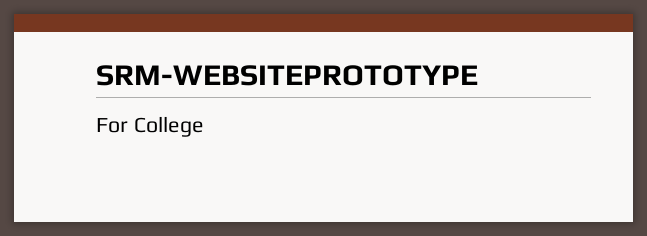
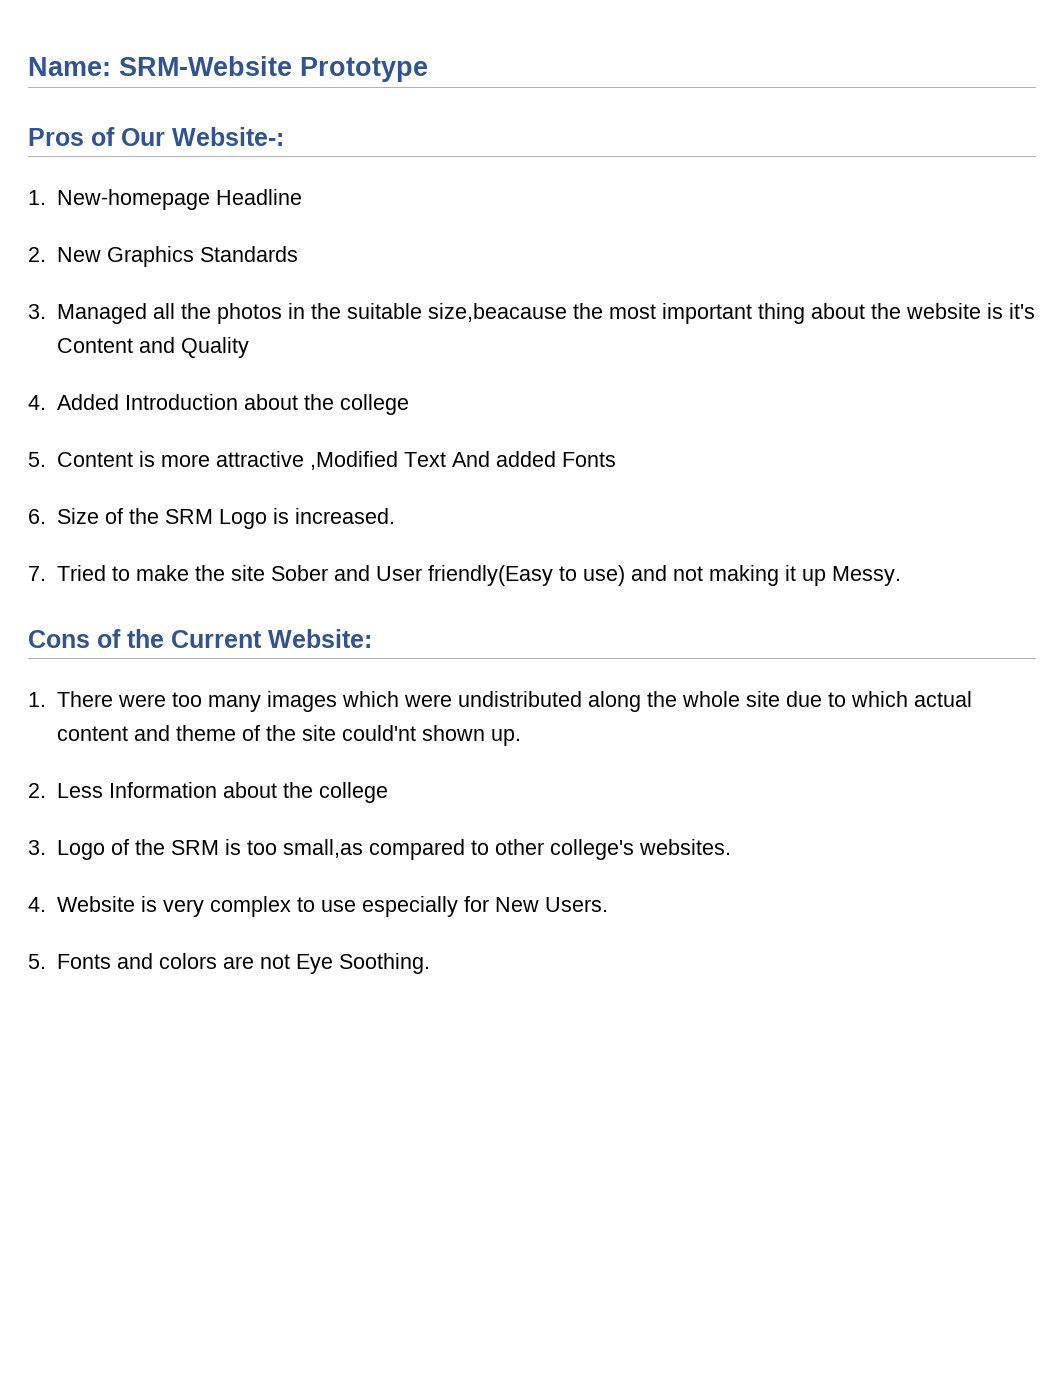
[96,65,478,86] [96,116,204,137] SRM-WEBSITEPROTOTYPE // For College -> [28,56,428,82] [28,127,284,146] [28,189,302,210] [28,246,298,267] [28,303,1035,324] [56,337,249,358] [28,394,409,415] [28,451,616,470] [28,508,395,529] [28,565,901,586] [28,629,372,648] [28,691,972,712] [56,725,521,746] [28,782,388,803] [28,839,731,860] [28,896,608,917] [28,953,430,974] Name: SRM-Website Prototype // Pros of Our Website-: // 1. New-homepage Headline // 2. New Graphics Standards // 3. Managed all the photos in the suitable size,beacause the most important thing about the website is it's Content and Quality // 4. Added Introduction about the college // 5. Content is more attractive ,Modified Text And added Fonts // 6. Size of the SRM Logo is increased. // 7. Tried to make the site Sober and User friendly(Easy to use) and not making it up Messy. // Cons of the Current Website: // 1. There were too many images which were undistributed along the whole site due to which actual content and theme of the site could'nt shown up. // 2. Less Information about the college // 3. Logo of the SRM is too small,as compared to other college's websites. // 4. Website is very complex to use especially for New Users. // 5. Fonts and colors are not Eye Soothing.

